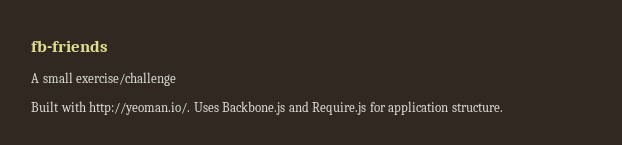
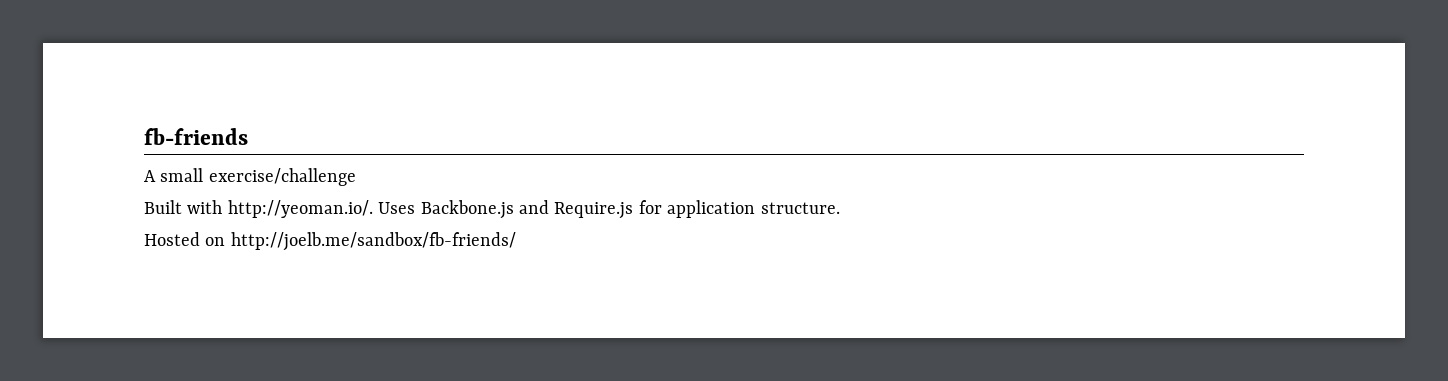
(503, 107) none -> [144,232,516,251] // Hosted on http://joelb.me/sandbox/fb-friends/

